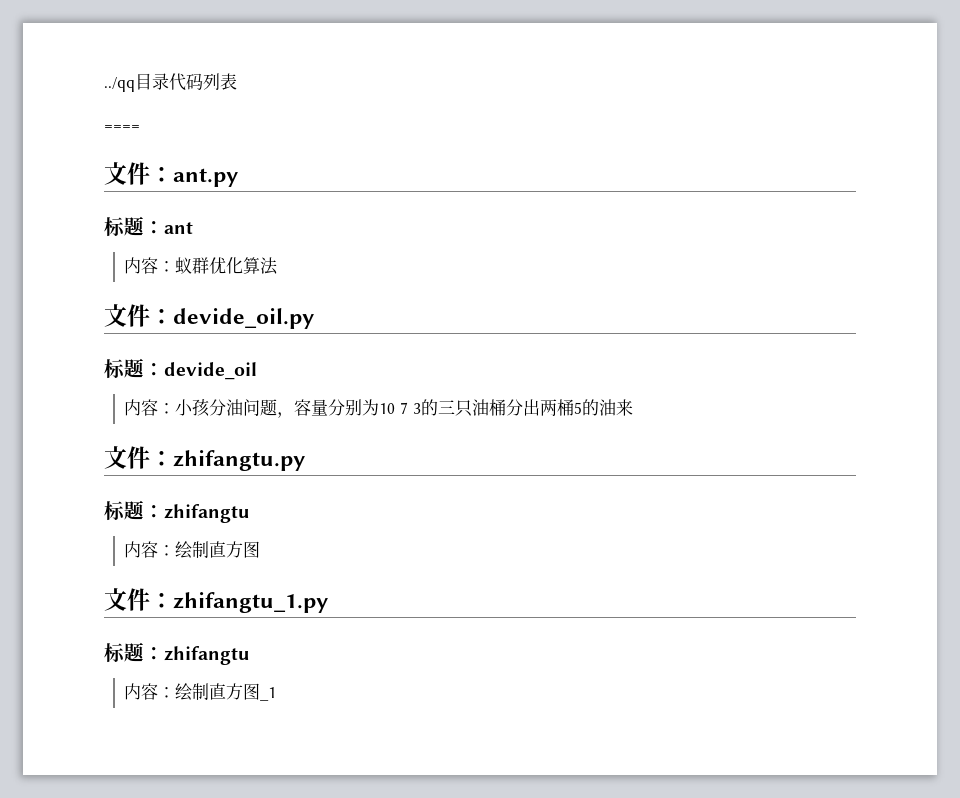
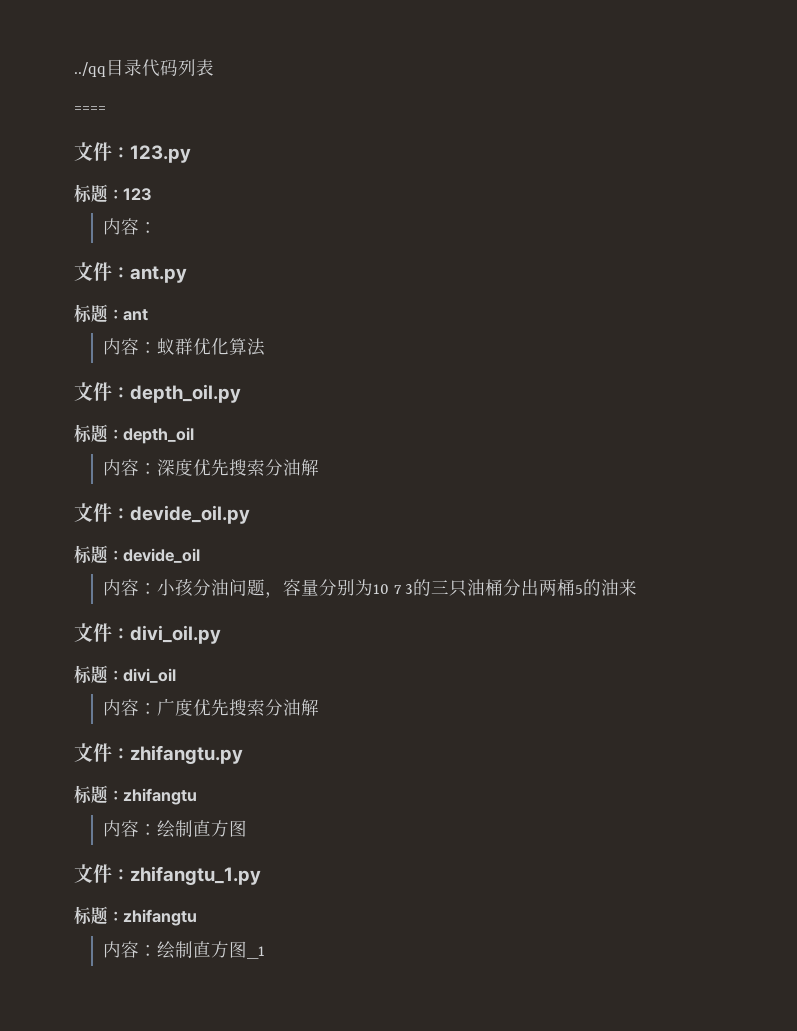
(140, 127) none -> [74,142,191,163] [74,184,152,203] [102,218,157,235] // 文件：123.py // 标题：123 // 内容：
(279, 266) none -> [74,382,241,403] [74,424,194,444] [102,459,319,476] // 文件：depth_oil.py // 标题：depth_oil // 内容：深度优先搜索分油解
(633, 407) none -> [74,623,221,644] [74,665,176,684] [102,698,319,716] // 文件：divi_oil.py // 标题：divi_oil // 内容：广度优先搜索分油解

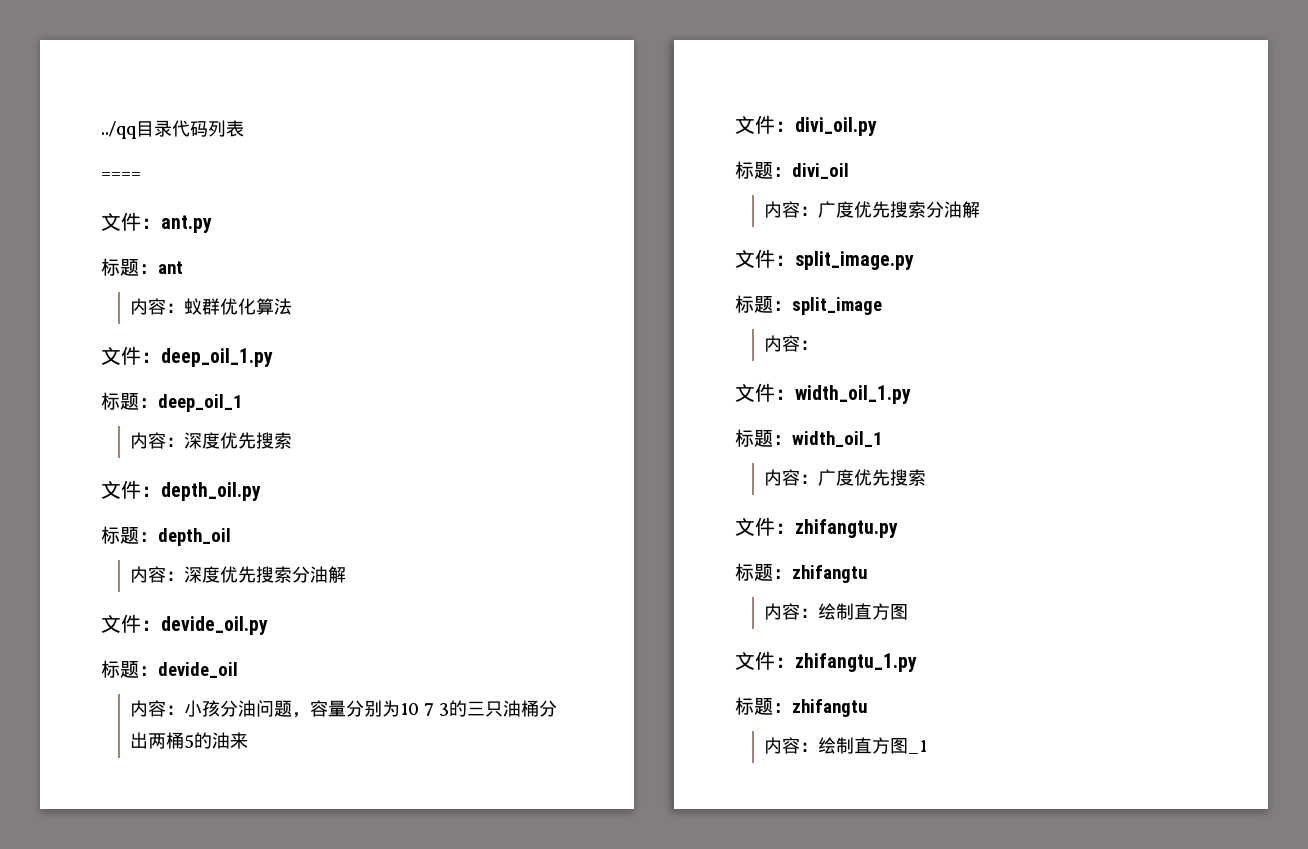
[74,142,191,163] [74,184,152,203] [102,218,157,235] // 文件：123.py // 标题：123 // 内容： -> (141, 175) none
(265, 347) none -> [101,346,273,367] [101,392,242,412] [130,432,293,449] // 文件：deep_oil_1.py // 标题：deep_oil_1 // 内容：深度优先搜索
(319, 707) none -> [735,249,914,270] [735,295,882,315] [764,335,819,352] [735,383,911,404] [735,429,882,447] [764,469,927,486] // 文件：split_image.py // 标题：split_image // 内容： // 文件：width_oil_1.py // 标题：width_oil_1 // 内容：广度优先搜索

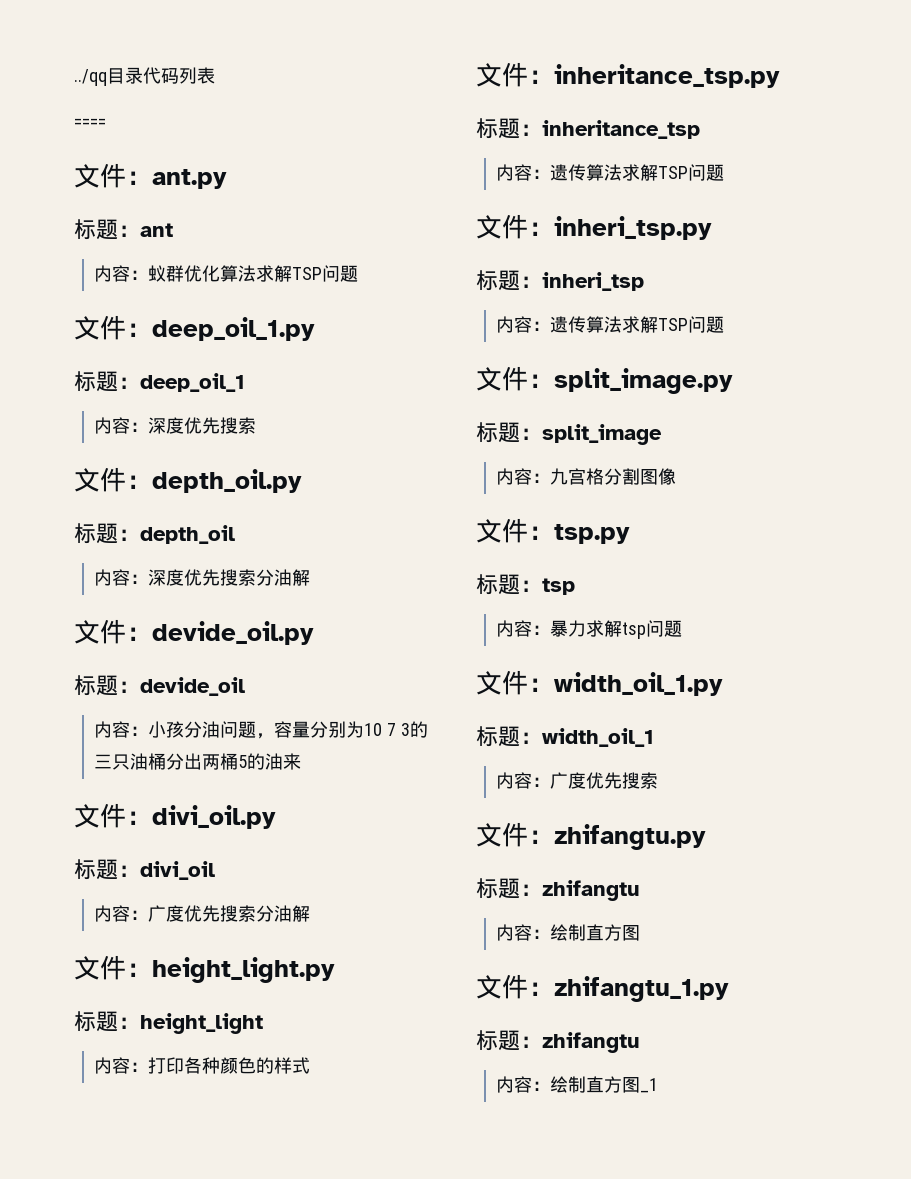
(293, 306) none -> [256,265,359,282] 求解TSP问题
(981, 209) none -> [74,955,335,983] [74,1011,263,1034] [94,1057,311,1074] [476,62,780,88] [476,118,700,139] [496,164,725,181] [476,214,712,240] [476,270,644,291] [496,316,725,333] // 文件：height_light.py // 标题：height_light // 内容：打印各种颜色的样式 // 文件：inheritance_tsp.py // 标题：inheritance_tsp // 内容：遗传算法求解TSP问题 // 文件：inheri_tsp.py // 标题：inheri_tsp // 内容：遗传算法求解TSP问题
(819, 345) none -> [550,468,677,485] [476,518,630,544] [476,574,575,595] [496,620,683,639] 九宫格分割图像 // 文件：tsp.py // 标题：tsp // 内容：暴力求解tsp问题

